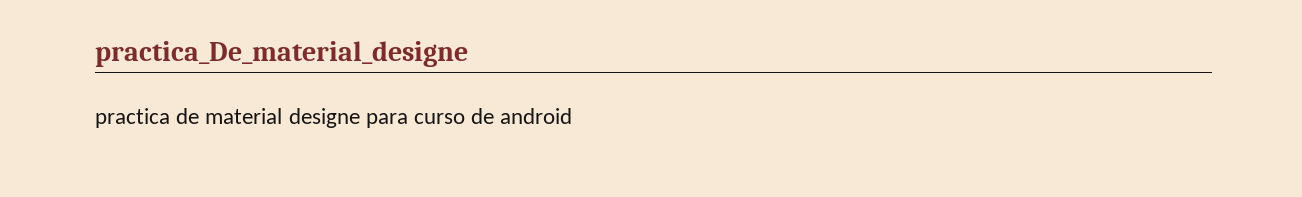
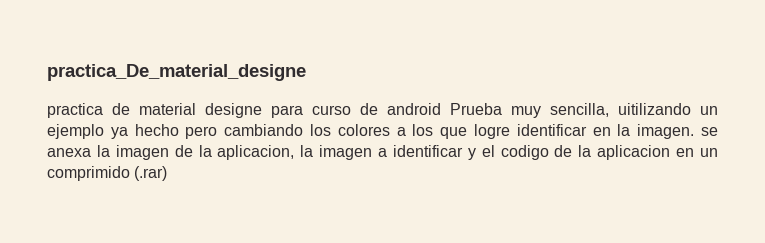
(573, 116) none -> [450,103,718,118] [47,124,718,139] [47,145,718,160] [47,166,168,181] Prueba muy sencilla, uitilizando un ejemplo ya hecho pero cambiando los colores a los que logre identificar en la imagen. se anexa la imagen de la aplicacion, la imagen a identificar y el codigo de la aplicacion en un comprimido (.rar)

